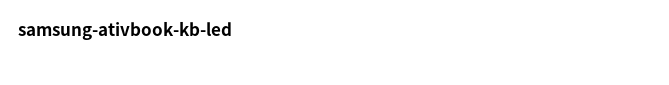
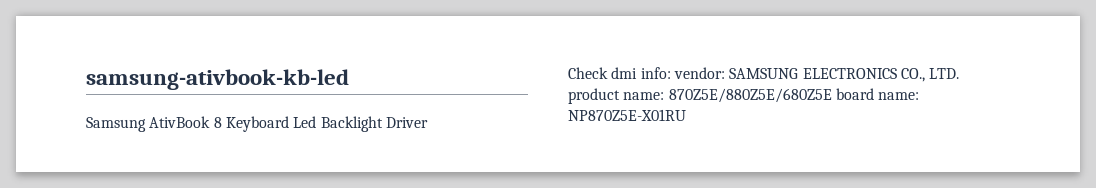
(232, 30) none -> [86,116,428,132] [568,67,960,82] [568,88,920,104] [568,109,686,121] // Samsung AtivBook 8 Keyboard Led Backlight Driver // Check dmi info: vendor: SAMSUNG ELECTRONICS CO., LTD. product name: 870Z5E/880Z5E/680Z5E board name: NP870Z5E-X01RU

